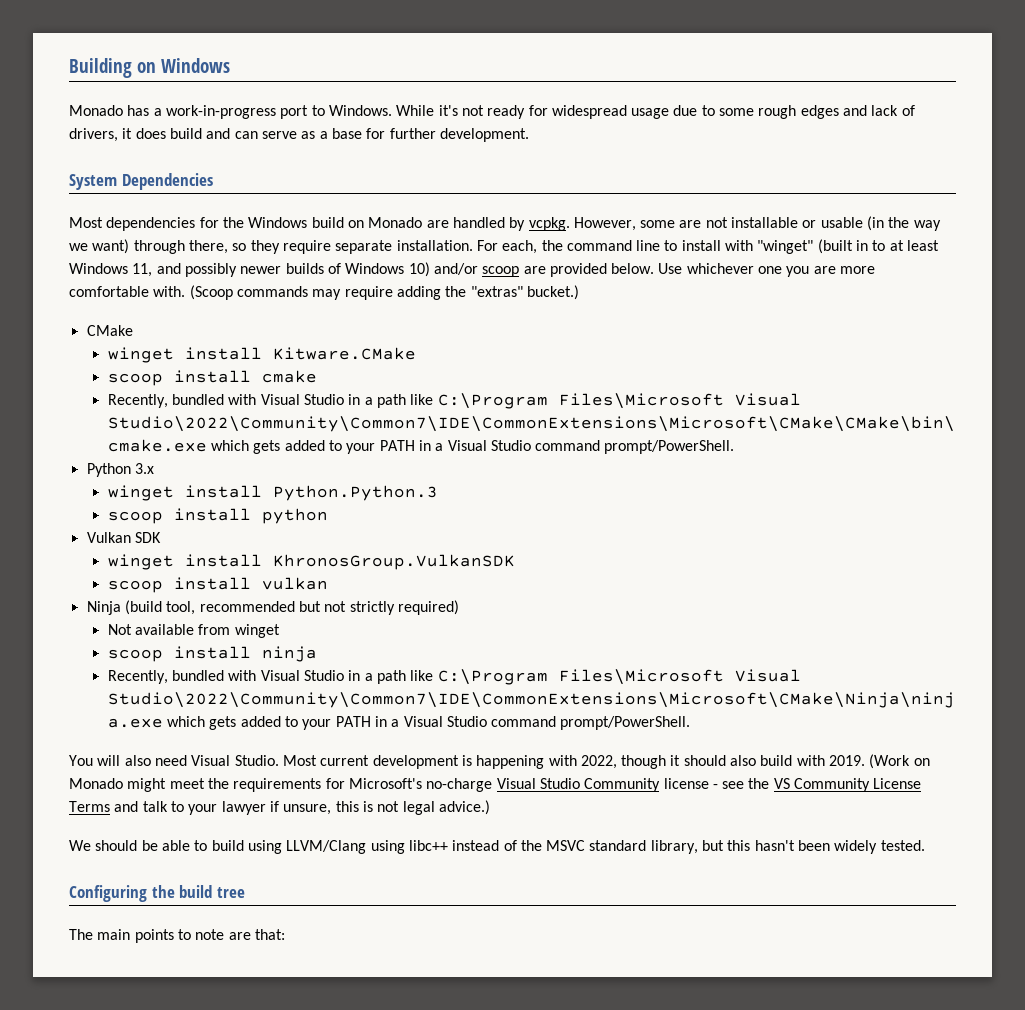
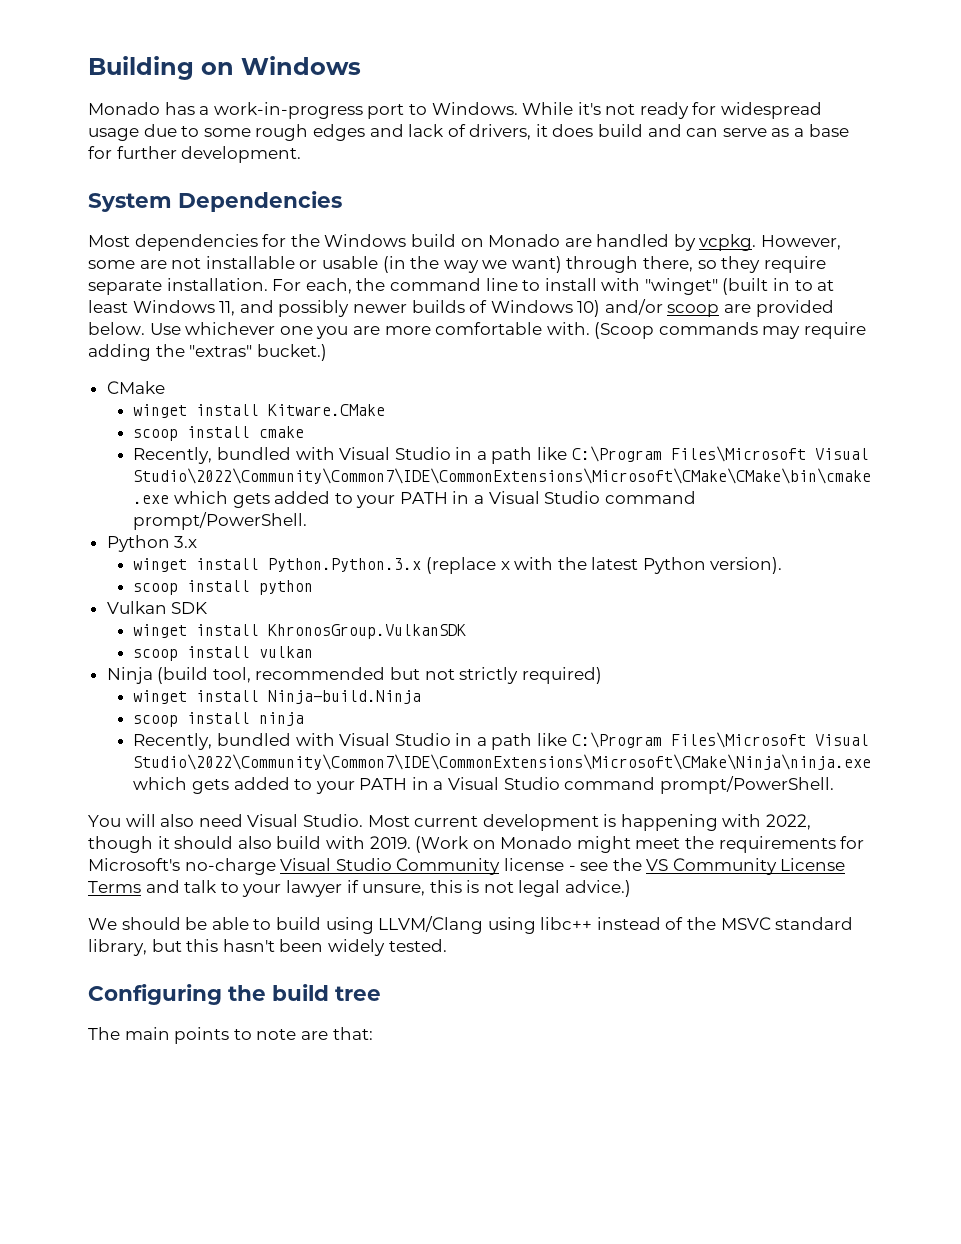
[272,485,438,501] Python.Python.3 -> [268,557,783,574] Python.Python.3.x (replace x with the latest Python version).
[107,624,280,638] Not available from winget -> [133,690,422,704] winget install Ninja-build.Ninja

